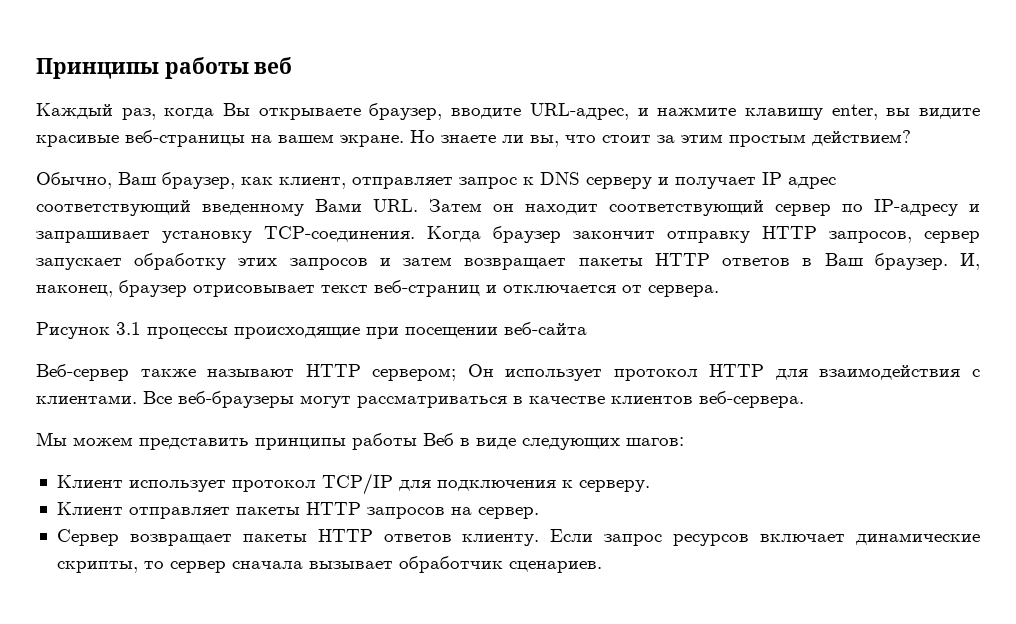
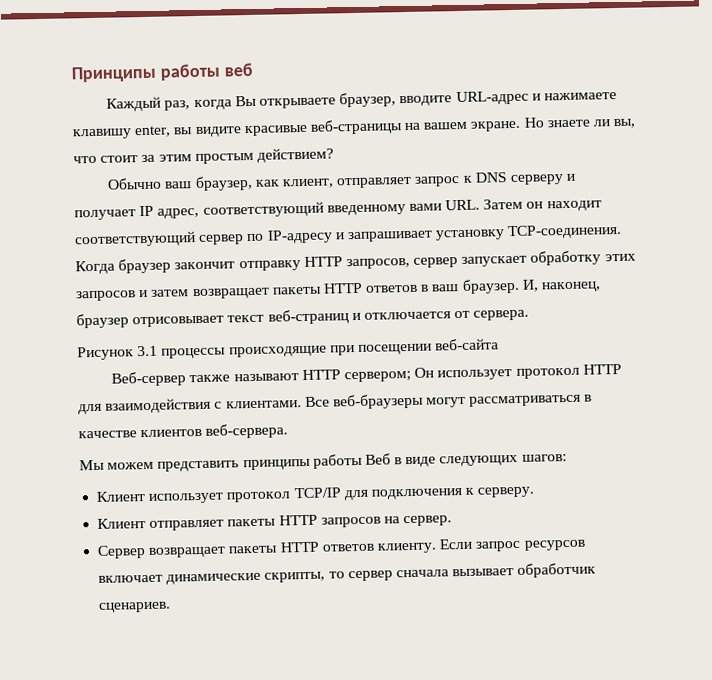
[529,103,737,120] URL-адрес, и нажмите -> [455,90,617,106] URL-адрес и нажимаете
[36,172,156,189] Обычно, Ваш -> [107,177,193,190] Обычно ваш
[788,177,836,189] адрес -> [157,207,200,219] адрес,
[315,199,362,212] Вами -> [408,203,442,211] вами
[824,253,863,266] Ваш -> [431,284,460,292] ваш

